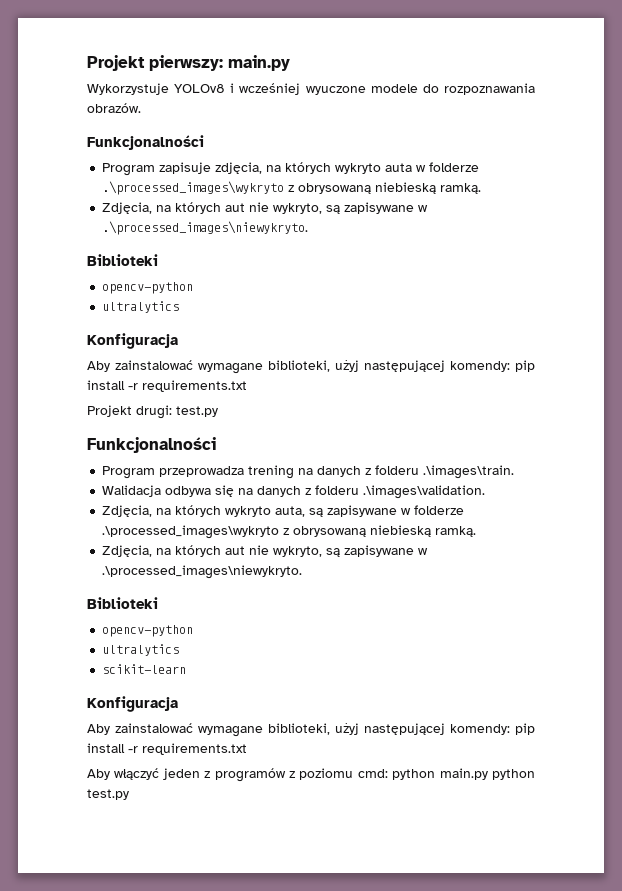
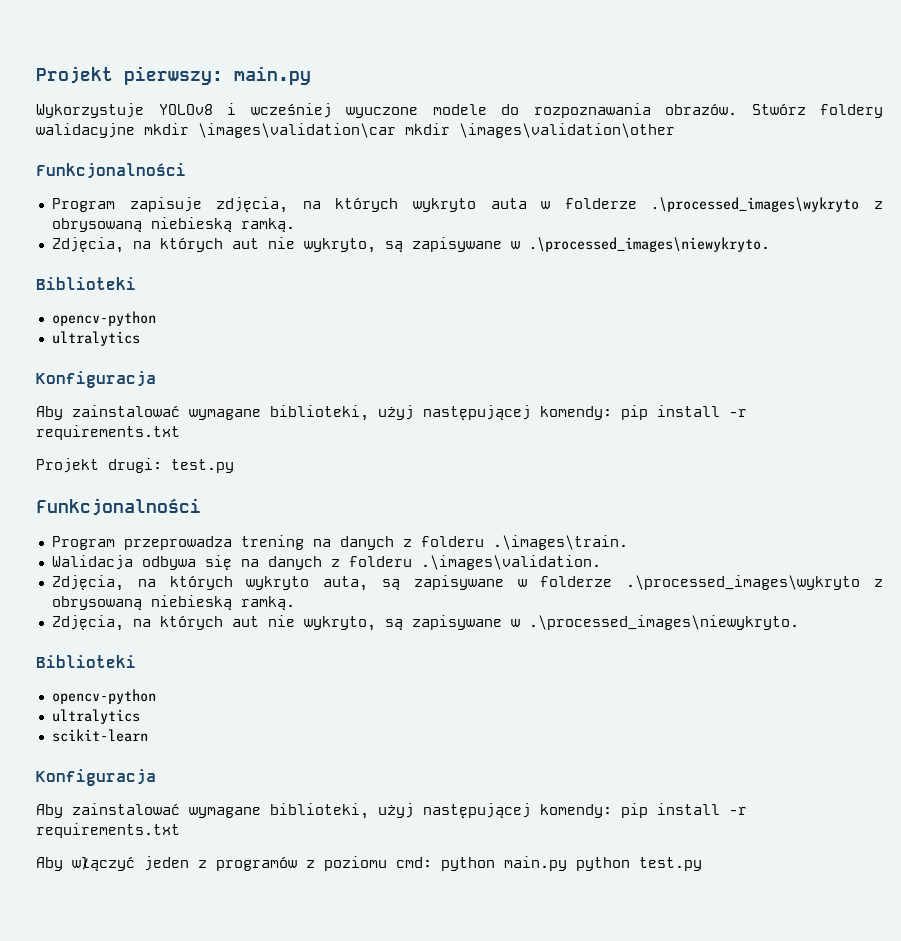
(141, 108) none -> [751,103,883,118] [36,123,675,138] Stwórz foldery walidacyjne mkdir \images\validation\car mkdir \images\validation\other

